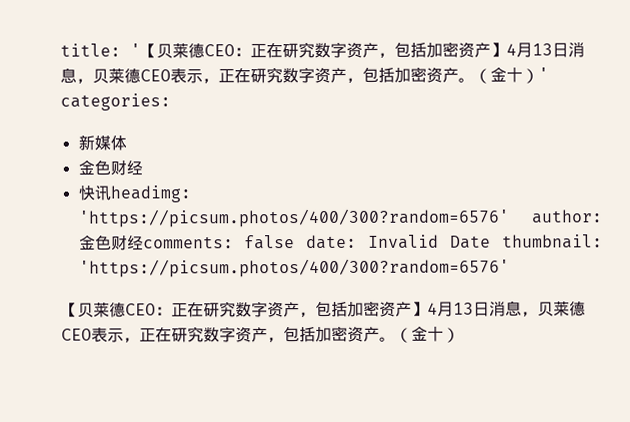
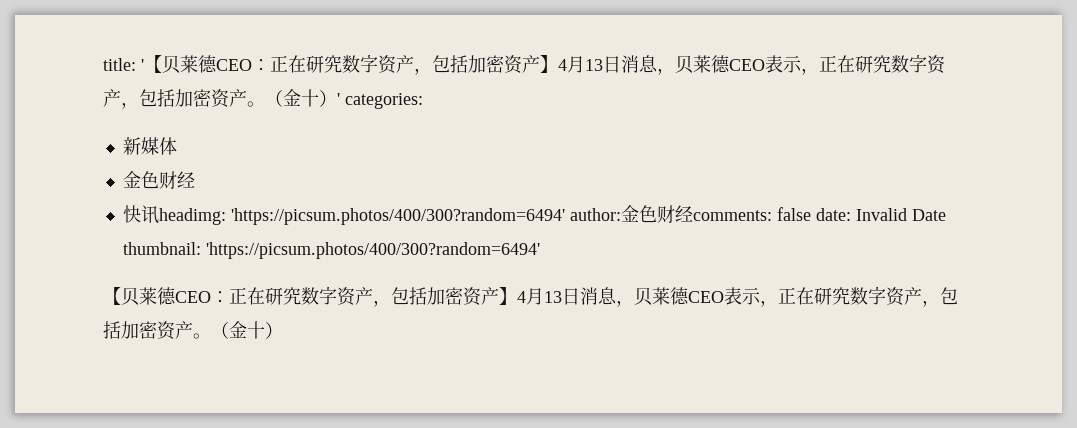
[77,208,510,228] 'https://picsum.photos/400/300?random=6576' -> [230,208,565,225] 'https://picsum.photos/400/300?random=6494'
[78,258,510,278] 'https://picsum.photos/400/300?random=6576' -> [205,242,540,259] 'https://picsum.photos/400/300?random=6494'

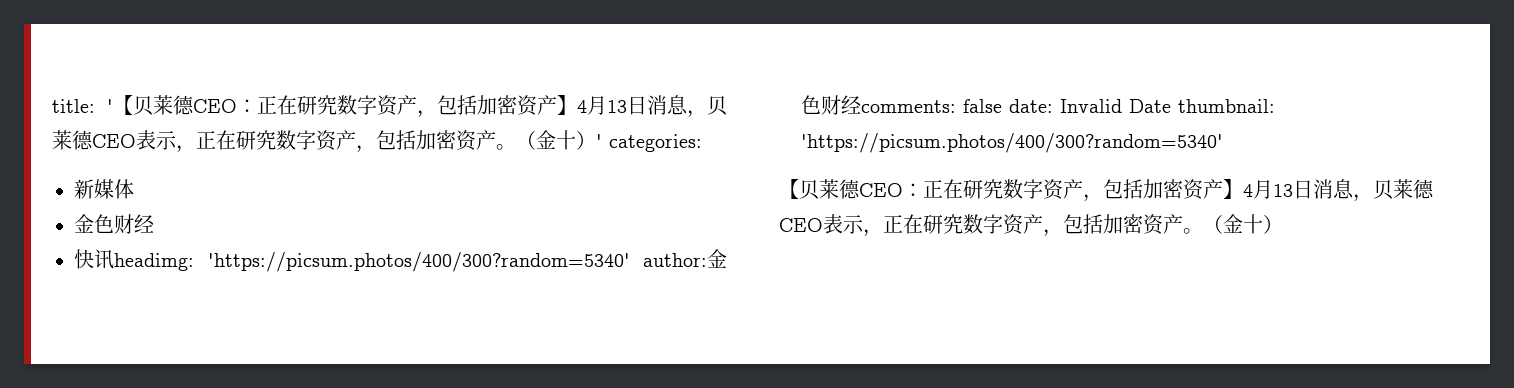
[230,208,565,225] 'https://picsum.photos/400/300?random=6494' -> [207,252,630,272] 'https://picsum.photos/400/300?random=5340'
[205,242,540,259] 'https://picsum.photos/400/300?random=6494' -> [801,133,1223,153] 'https://picsum.photos/400/300?random=5340'

